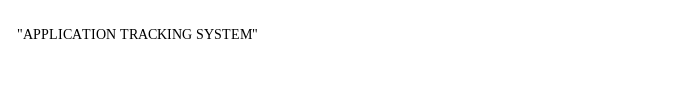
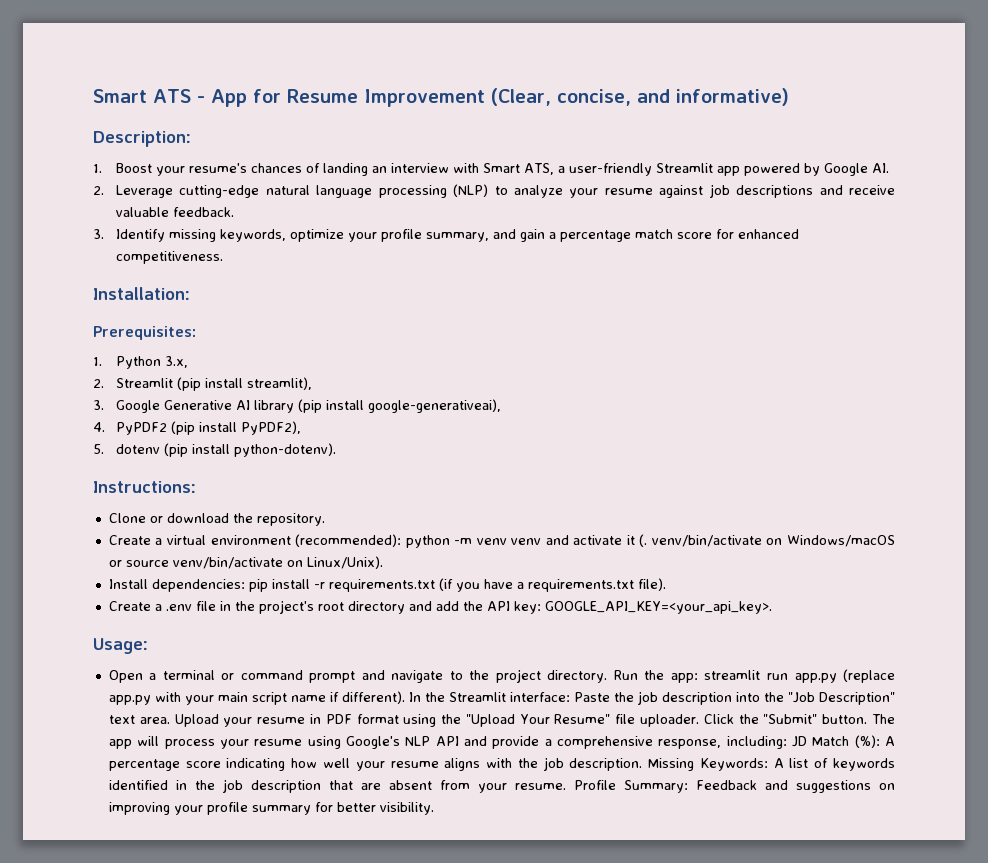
[17,29,258,39] "APPLICATION TRACKING SYSTEM" -> [93,88,789,107] [93,131,191,147] [93,163,890,176] [93,184,895,198] [116,207,235,217] [93,229,800,242] [116,251,224,264] [93,287,190,300] [93,326,196,340] [93,356,189,369] [93,377,313,391] [93,399,502,413] [93,421,302,435] [93,443,337,457] [93,481,196,493] [108,513,325,526] [108,534,895,548] [108,556,383,569] [108,578,666,592] [108,600,772,614] [93,638,148,654] [108,669,895,683] [108,691,895,705] [108,714,895,727] [108,735,895,749] [108,757,895,771] [108,779,895,793] [108,802,434,815] Smart ATS - App for Resume Improvement (Clear, concise, and informative) // Description: // 1. Boost your resume's chances of landing an interview with Smart ATS, a user-friendly Streamlit app powered by Google AI. // 2. Leverage cutting-edge natural language processing (NLP) to analyze your resume against job descriptions and receive valuable feedback. // 3. Identify missing keywords, optimize your profile summary, and gain a percentage match score for enhanced competitiveness. // Installation: // Prerequisites: // 1. Python 3.x, // 2. Streamlit (pip install streamlit), // 3. Google Generative AI library (pip install google-generativeai), // 4. PyPDF2 (pip install PyPDF2), // 5. dotenv (pip install python-dotenv). // Instructions: // Clone or download the repository. // Create a virtual environment (recommended): python -m venv venv and activate it (. venv/bin/activate on Windows/macOS or source venv/bin/activate on Linux/Unix). // Install dependencies: pip install -r requirements.txt (if you have a requirements.txt file). // Create a .env file in the project's root directory and add the API key: GOOGLE_API_KEY=<your_api_key>. // Usage: // Open a terminal or command prompt and navigate to the project directory. Run the app: streamlit run app.py (replace app.py with your main script name if different). In the Streamlit interface: Paste the job description into the "Job Description" text area. Upload your resume in PDF format using the "Upload Your Resume" file uploader. Click the "Submit" button. The app will process your resume using Google's NLP API and provide a comprehensive response, including: JD Match (%): A percentage score indicating how well your resume aligns with the job description. Missing Keywords: A list of keywords identified in the job description that are absent from your resume. Profile Summary: Feedback and suggestions on improving your profile summary for better visibility.

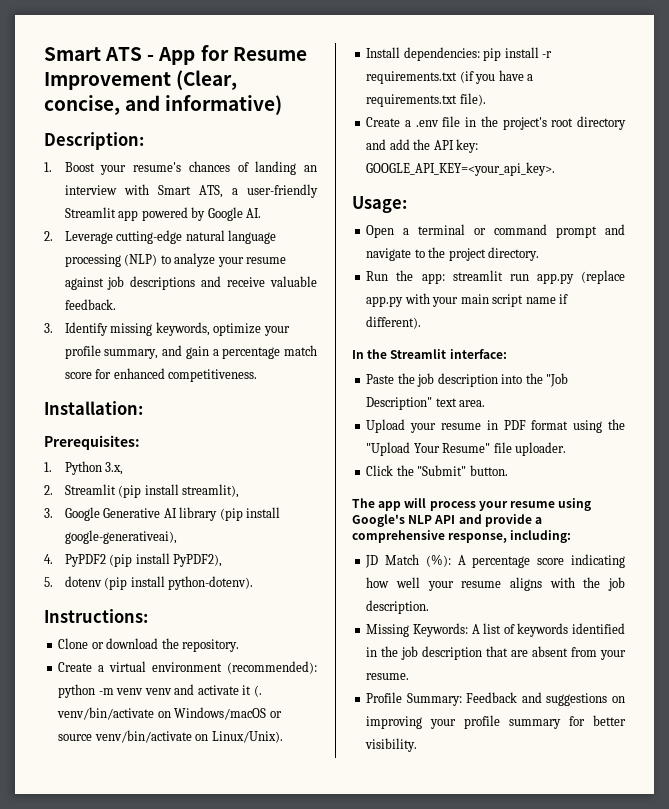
(608, 676) none -> (540, 254) //
(405, 697) none -> (422, 322) //
(570, 697) none -> (507, 354) //
(170, 720) none -> (486, 403) //
(700, 720) none -> (567, 449) //
(868, 719) none -> (508, 470) //
(787, 742) none -> (572, 536) //
(643, 764) none -> (430, 607) //
(566, 786) none -> (410, 676) //

